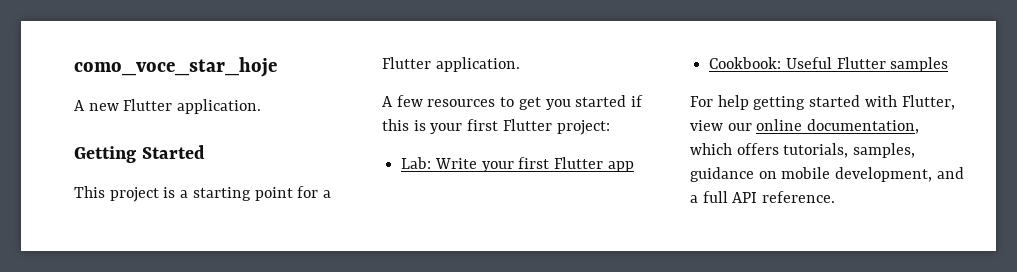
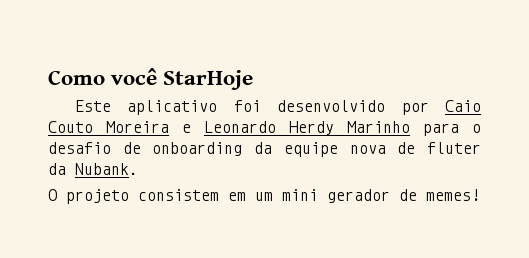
[74,57,277,77] [74,99,262,114] [74,145,205,163] [74,186,332,202] [382,57,520,72] [382,95,644,110] [382,119,610,135] [401,157,634,172] [709,57,949,72] [690,95,955,110] [690,119,920,134] [690,143,916,158] [690,167,964,182] [690,191,836,203] como_voce_star_hoje // A new Flutter application. // Getting Started // This project is a starting point for a Flutter application. // A few resources to get you started if this is your first Flutter project: // Lab: Write your first Flutter app // Cookbook: Useful Flutter samples // For help getting started with Flutter, view our online documentation, which offers tutorials, samples, guidance on mobile development, and a full API reference. -> [48,68,254,90] [74,100,481,115] [48,121,481,136] [48,142,482,157] [48,163,138,175] [48,189,480,204] Como você StarHoje // Este aplicativo foi desenvolvido por Caio Couto Moreira e Leonardo Herdy Marinho para o desafio de onboarding da equipe nova de fluter da Nubank. // O projeto consistem em um mini gerador de memes!

